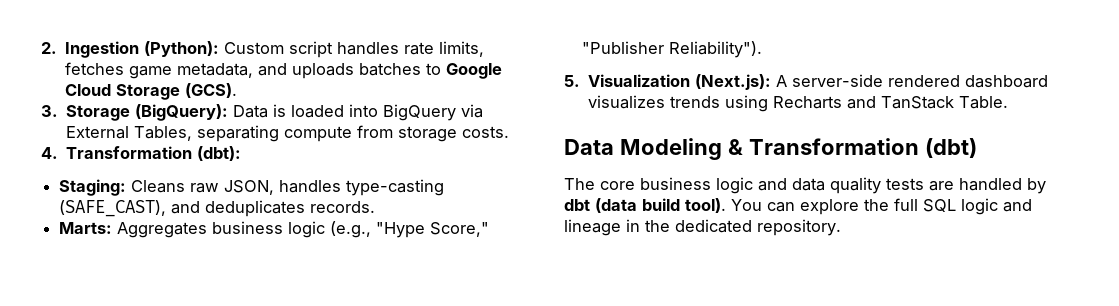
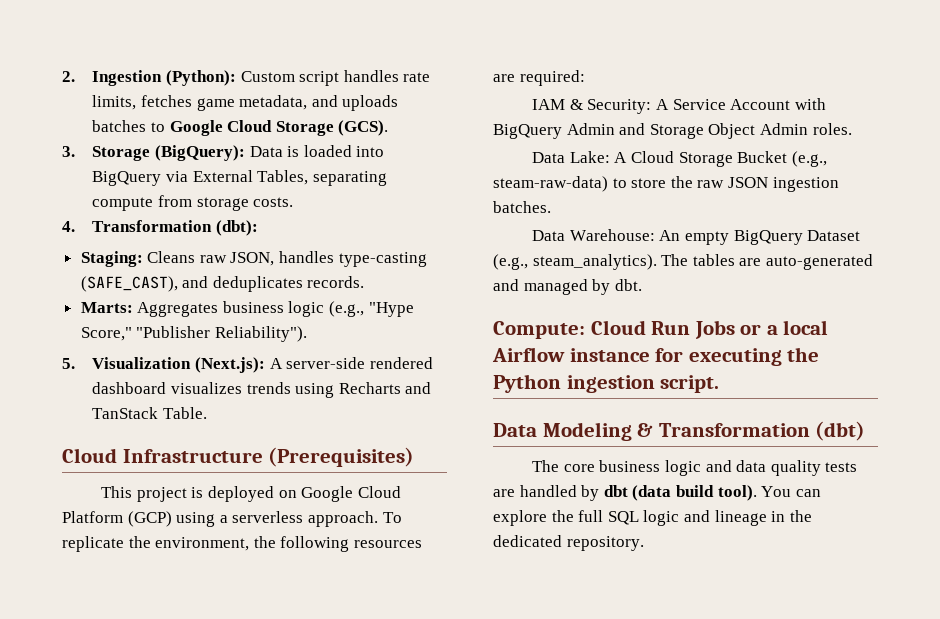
(1009, 102) none -> [62,447,415,467] [101,486,401,502] [62,511,402,527] [62,536,422,552] [493,70,585,86] [532,98,826,114] [493,123,852,139] [532,151,827,167] [493,176,839,192] [493,201,551,213] [532,229,861,245] [493,254,873,270] [493,279,642,295] [493,320,829,339] [492,347,820,366] [493,374,720,393] // Cloud Infrastructure (Prerequisites) // This project is deployed on Google Cloud Platform (GCP) using a serverless approach. To replicate the environment, the following resources are required: // IAM & Security: A Service Account with BigQuery Admin and Storage Object Admin roles. // Data Lake: A Cloud Storage Bucket (e.g., steam-raw-data) to store the raw JSON ingestion batches. // Data Warehouse: An empty BigQuery Dataset (e.g., steam_analytics). The tables are auto-generated and managed by dbt. // Compute: Cloud Run Jobs or a local Airflow instance for executing the Python ingestion script.

